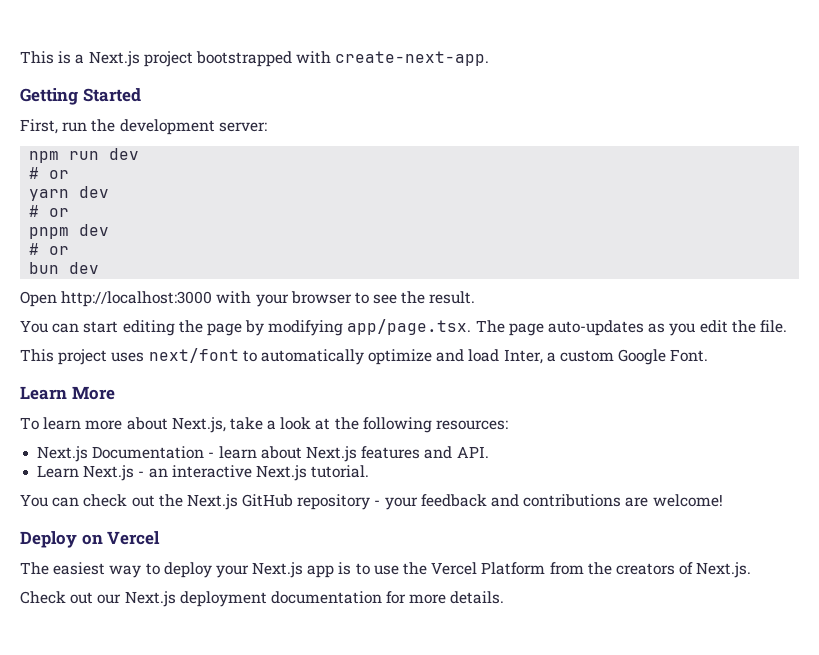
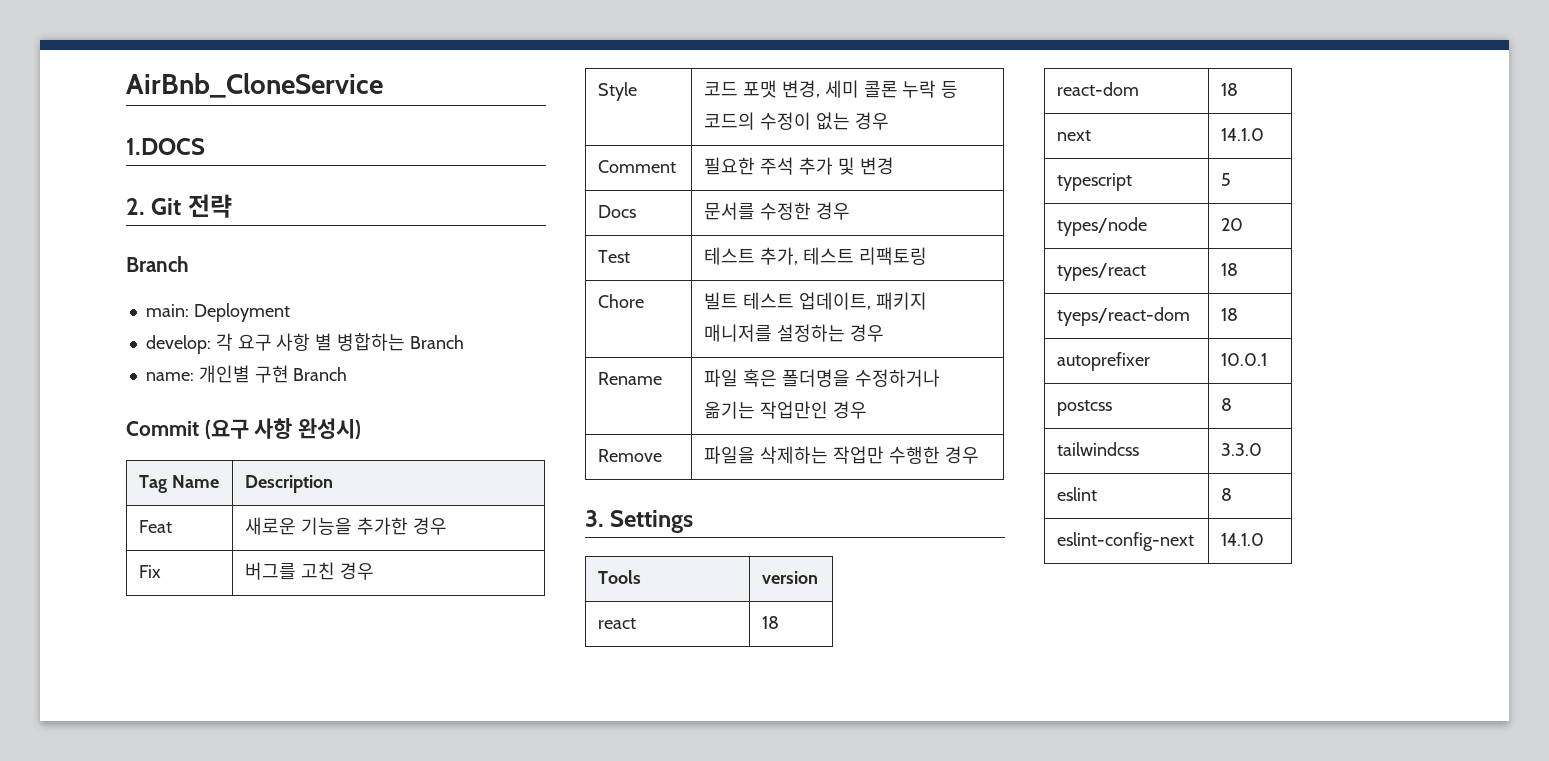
[20,51,490,67] [20,88,141,105] [20,119,267,135] [29,148,140,163] [29,167,70,179] [29,186,110,201] [29,205,70,217] [29,224,110,239] [29,243,70,255] [29,262,100,274] [20,291,476,307] [20,319,787,336] [20,348,709,365] [20,386,115,400] [20,417,509,433] [37,446,489,462] [37,465,370,481] [20,494,723,510] [20,531,161,548] [20,562,752,578] [20,591,505,607] This is a Next.js project bootstrapped with create-next-app. // Getting Started // First, run the development server: // npm run dev // # or // yarn dev // # or // pnpm dev // # or // bun dev // Open http://localhost:3000 with your browser to see the result. // You can start editing the page by modifying app/page.tsx. The page auto-updates as you edit the file. // This project uses next/font to automatically optimize and load Inter, a custom Google Font. // Learn More // To learn more about Next.js, take a look at the following resources: // Next.js Documentation - learn about Next.js features and API. // Learn Next.js - an interactive Next.js tutorial. // You can check out the Next.js GitHub repository - your feedback and contributions are welcome! // Deploy on Vercel // The easiest way to deploy your Next.js app is to use the Vercel Platform from the creators of Next.js. // Check out our Next.js deployment documentation for more details. -> [126,73,383,98] [126,138,205,155] [126,194,232,218] [126,256,189,272] [145,303,290,322] [145,333,464,354] [145,365,348,383] [126,418,362,439] [139,475,219,493] [245,475,334,493] [139,520,173,533] [245,517,447,535] [139,565,162,578] [245,562,374,580] [598,82,638,101] [704,80,959,98] [704,112,889,130] [598,160,677,173] [704,157,894,175] [598,205,637,218] [704,202,850,220] [598,250,631,263] [704,247,927,265] [598,294,645,308] [704,292,927,310] [704,324,884,342] [598,372,663,385] [704,369,940,387] [704,401,867,419] [598,449,663,462] [704,446,979,464] [585,510,694,533] [598,570,642,584] [762,571,819,584] [598,618,637,629] [762,616,780,629] [1057,82,1140,96] [1221,83,1239,96] [1057,130,1092,141] [1221,128,1265,141] [1057,173,1133,191] [1221,173,1232,186] [1057,217,1148,236] [1221,218,1244,231] [1057,263,1147,281] [1221,263,1239,276] [1057,307,1191,326] [1221,308,1239,321] [1057,352,1151,371] [1221,353,1268,366] [1057,400,1113,416] [1221,398,1233,411] [1057,442,1140,456] [1221,443,1263,456] [1057,487,1098,501] [1221,488,1233,501] [1057,532,1195,551] [1221,533,1265,546] AirBnb_CloneService // 1.DOCS // 2. Git 전략 // Branch // main: Deployment // develop: 각 요구 사항 별 병합하는 Branch // name: 개인별 구현 Branch // Commit (요구 사항 완성시) // Tag Name | Description // Feat | 새로운 기능을 추가한 경우 // Fix | 버그를 고친 경우 // Style | 코드 포맷 변경, 세미 콜론 누락 등 코드의 수정이 없는 경우 // Comment | 필요한 주석 추가 및 변경 // Docs | 문서를 수정한 경우 // Test | 테스트 추가, 테스트 리팩토링 // Chore | 빌트 테스트 업데이트, 패키지 매니저를 설정하는 경우 // Rename | 파일 혹은 폴더명을 수정하거나 옮기는 작업만인 경우 // Remove | 파일을 삭제하는 작업만 수행한 경우 // 3. Settings // Tools | version // react | 18 // react-dom | 18 // next | 14.1.0 // typescript | 5 // types/node | 20 // types/react | 18 // tyeps/react-dom | 18 // autoprefixer | 10.0.1 // postcss | 8 // tailwindcss | 3.3.0 // eslint | 8 // eslint-config-next | 14.1.0

